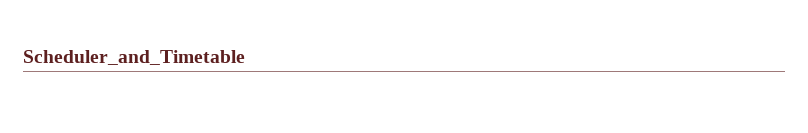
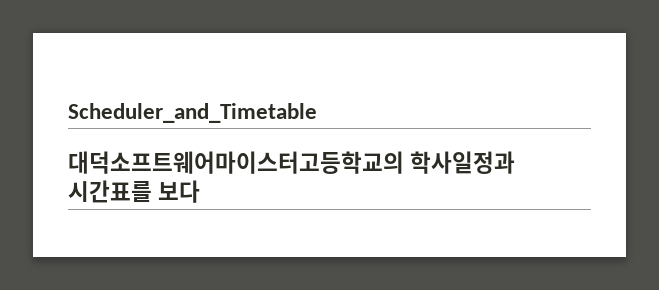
(245, 57) none -> [68,151,516,174] [68,180,201,203] // 대덕소프트웨어마이스터고등학교의 학사일정과 시간표를 보다

